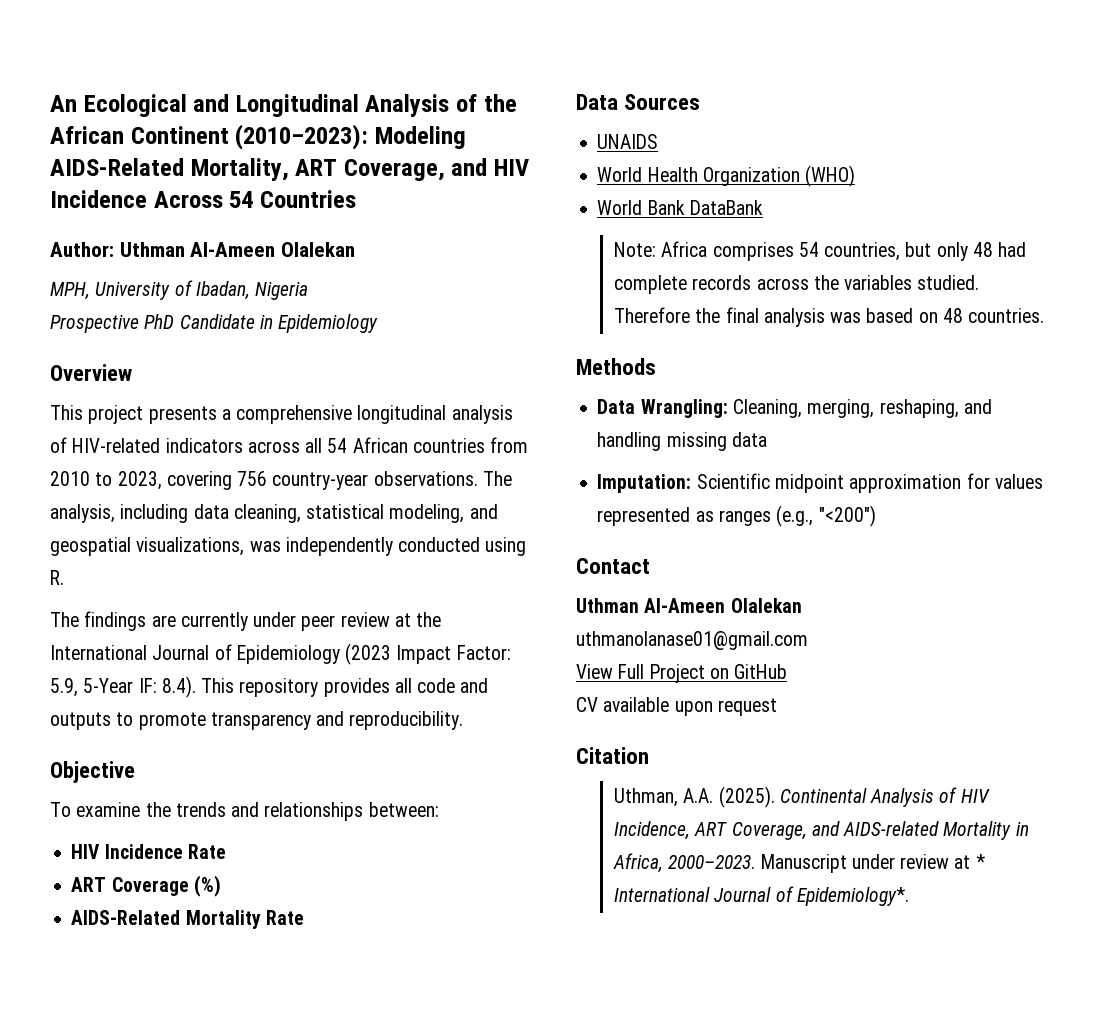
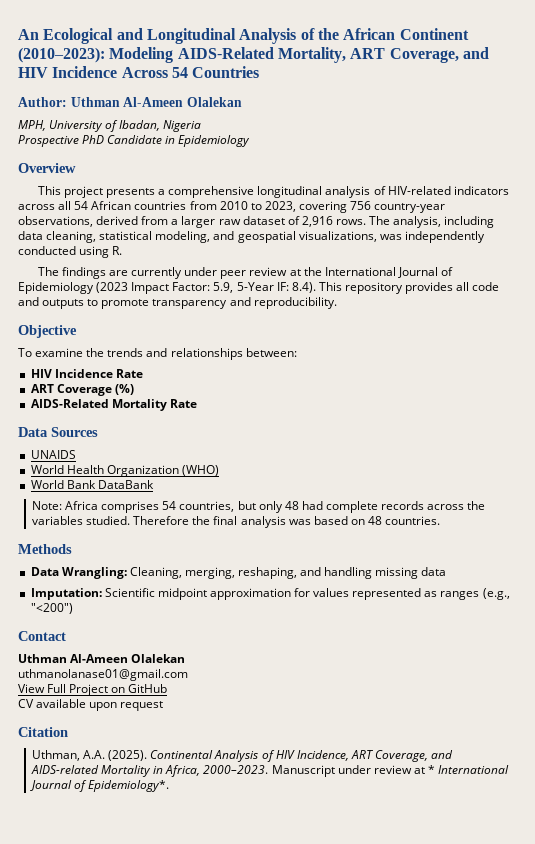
[373,471,478,486] observations. -> [18,216,366,228] observations, derived from a larger raw dataset of 2,916 rows.

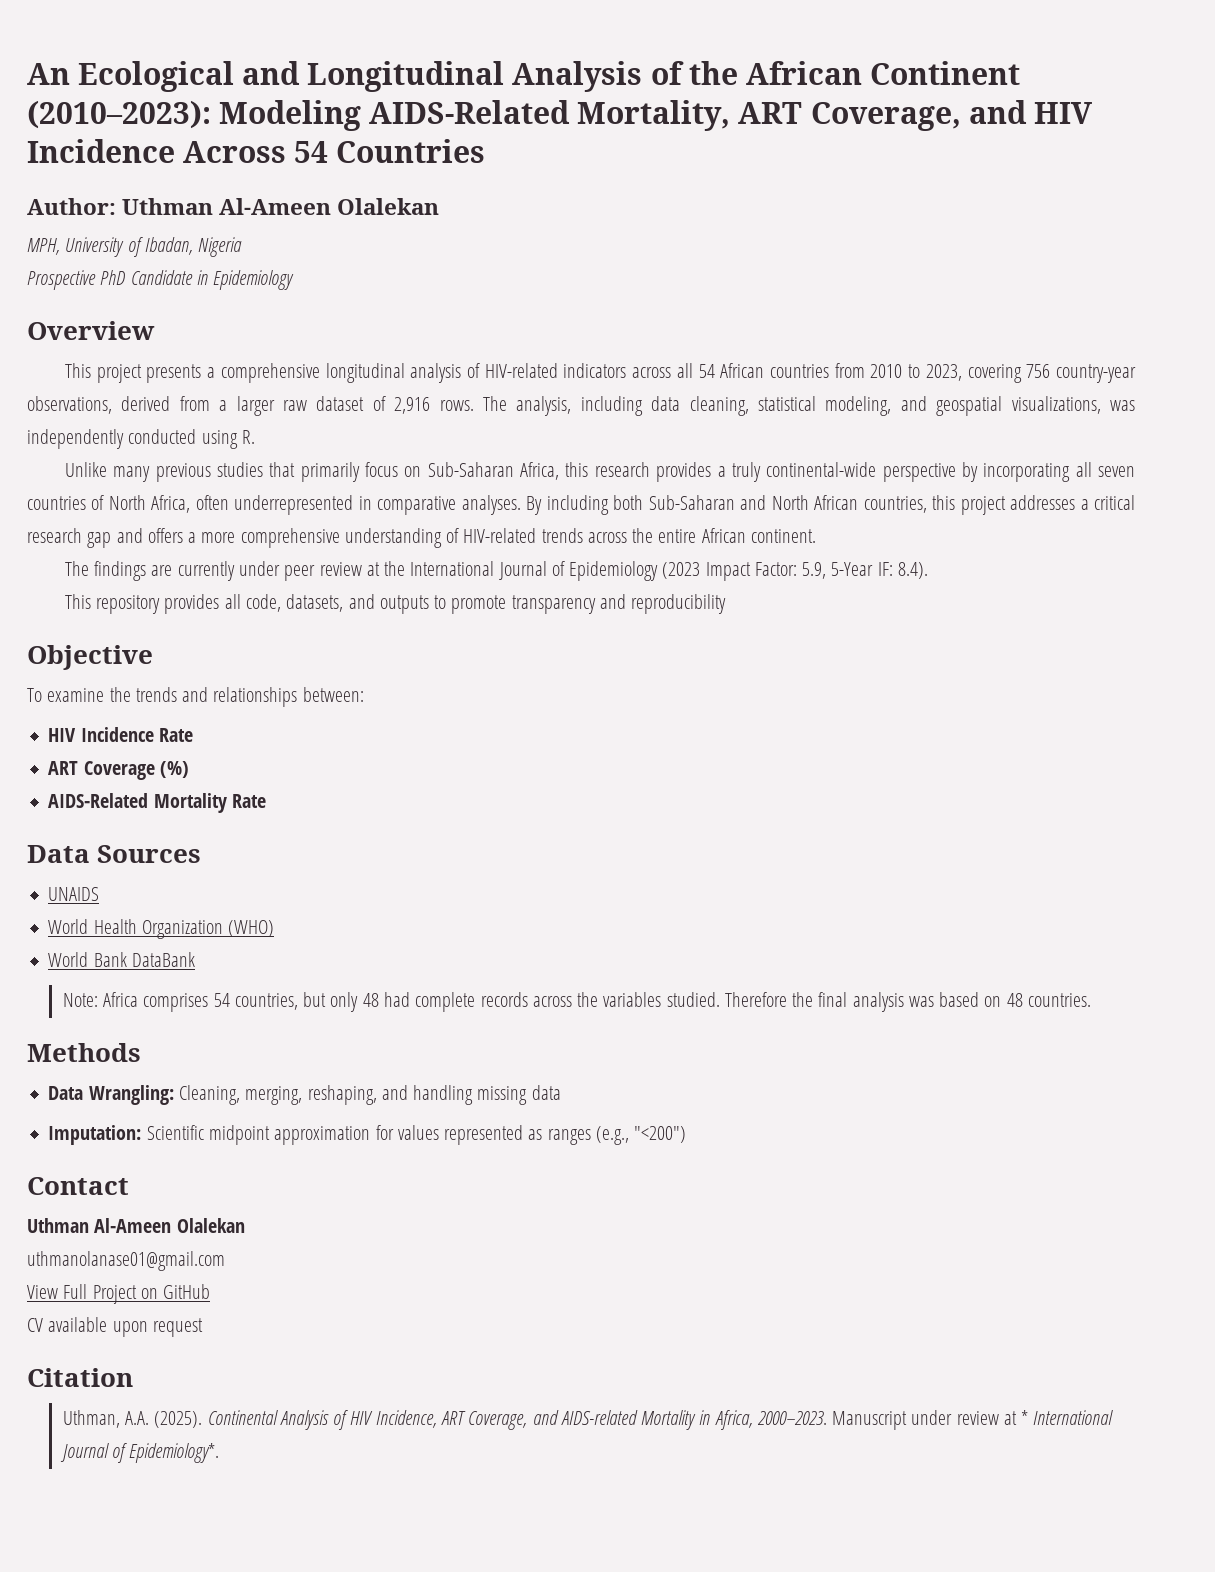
(123, 250) none -> [64,462,1135,482] [27,495,1135,515] [27,528,816,548] // Unlike many previous studies that primarily focus on Sub-Saharan Africa, this research provides a truly continental-wide perspective by incorporating all seven countries of North Africa, often underrepresented in comparative analyses. By including both Sub-Saharan and North African countries, this project addresses a critical research gap and offers a more comprehensive understanding of HIV-related trends across the entire African continent.
(316, 287) none -> (928, 570) //
[472,282,500,291] code -> [245,594,344,612] code, datasets,
[253,297,337,309] reproducibility. -> [631,594,727,614] reproducibility

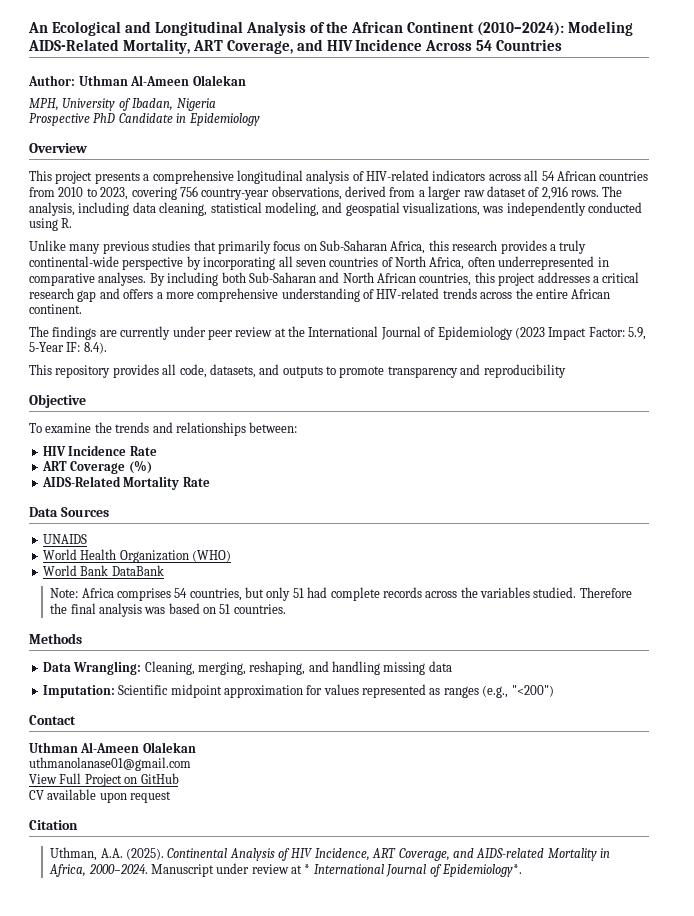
[27,100,211,129] (2010–2023): -> [477,22,565,36] (2010–2024):
[362,993,379,1007] 48 -> [292,588,304,598] 51
[1006,993,1023,1007] 48 -> [219,604,231,614] 51
[756,1411,827,1425] 2000–2023. -> [88,864,148,874] 2000–2024.

